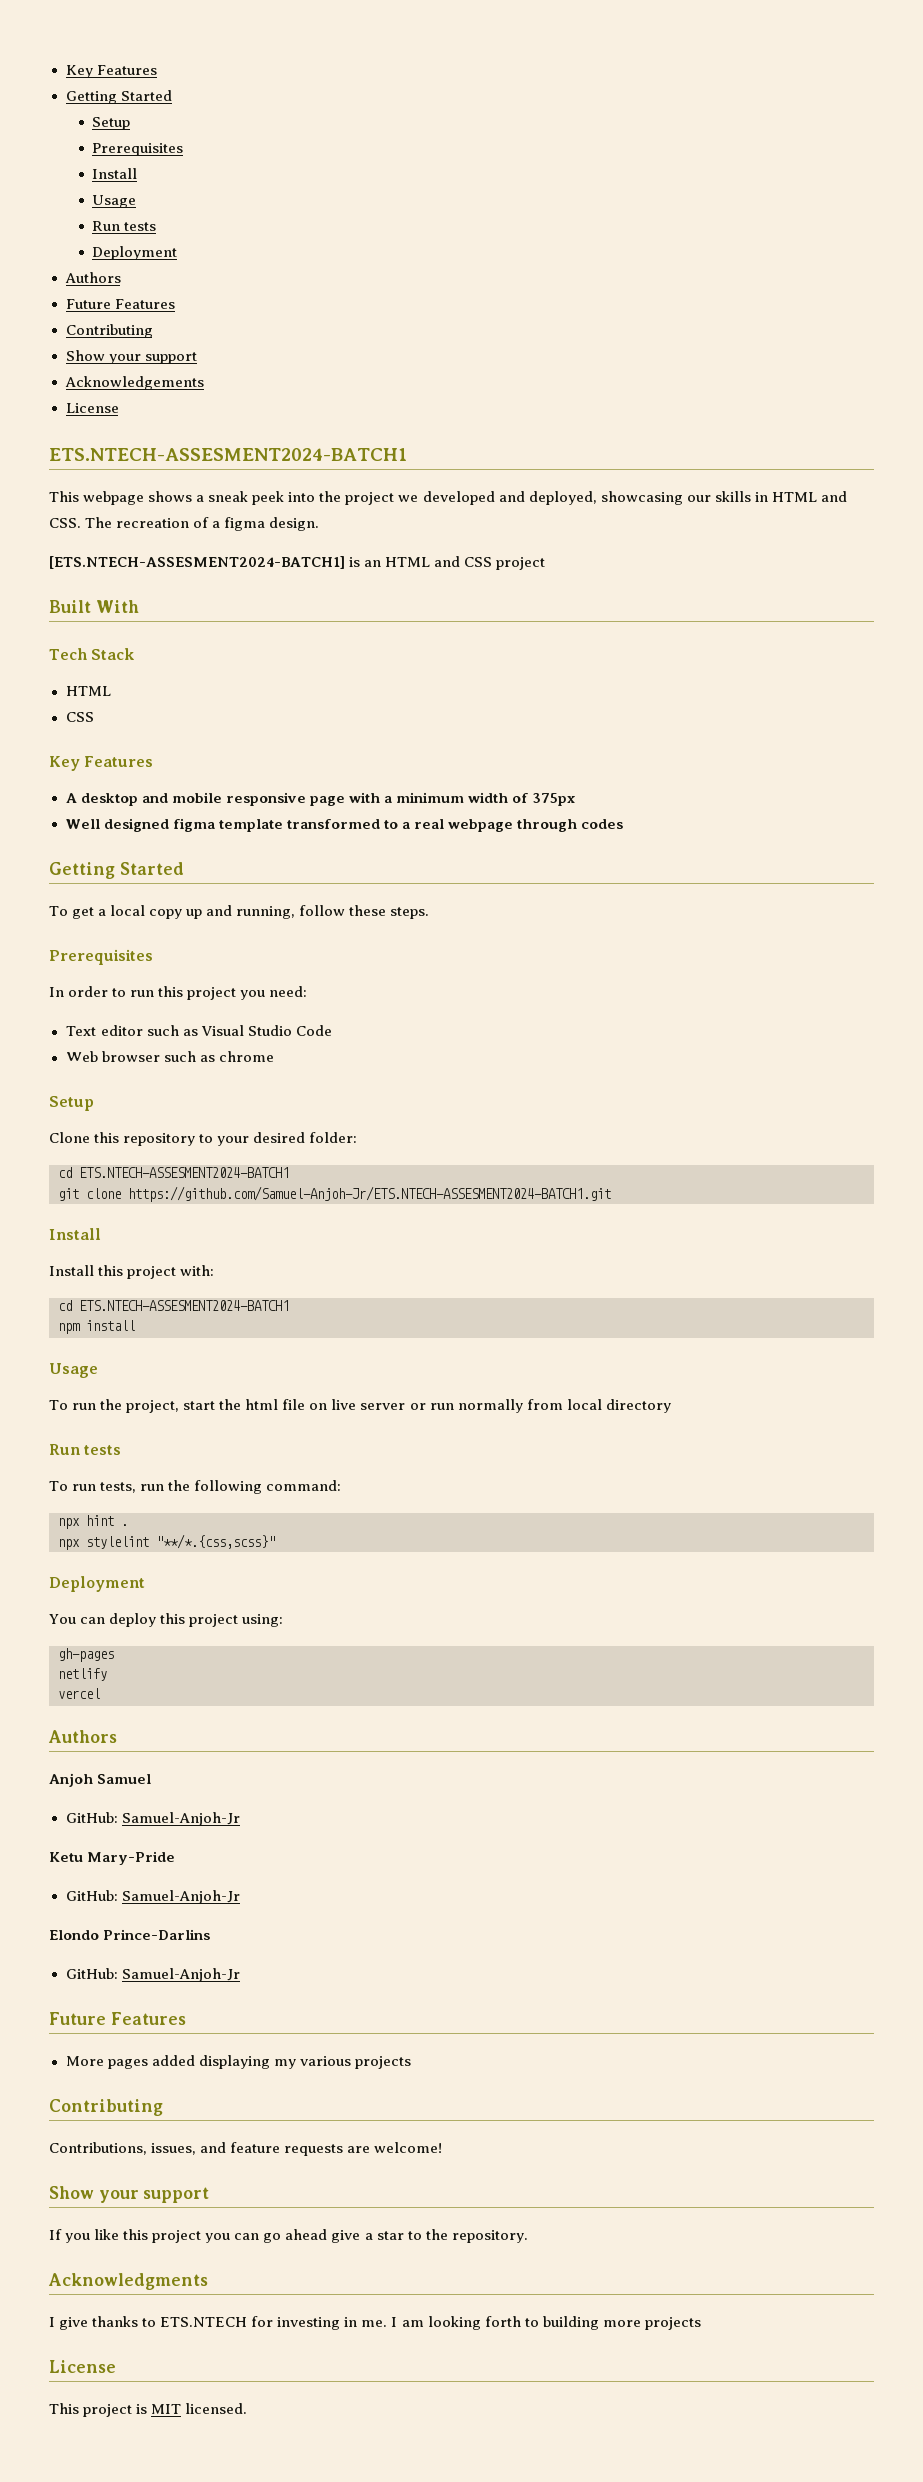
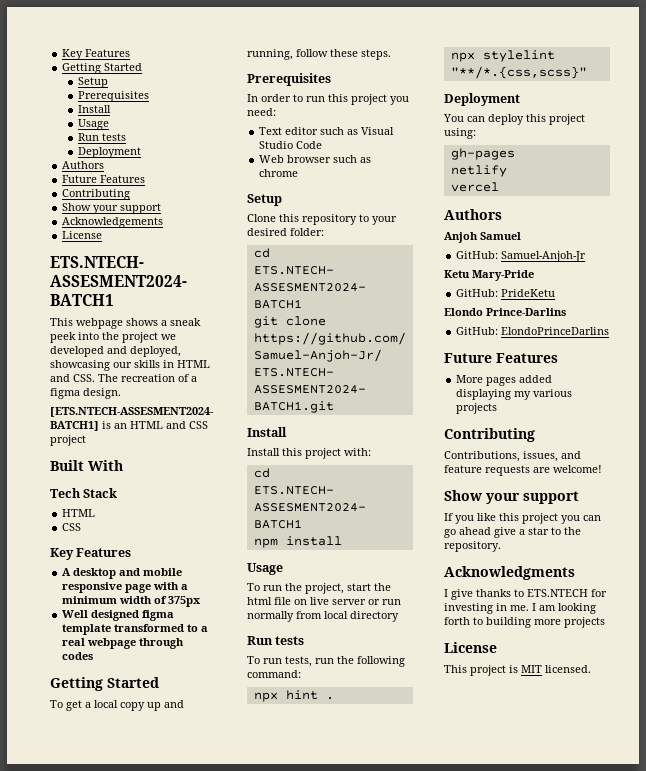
[121,1890,240,1904] Samuel-Anjoh-Jr -> [501,289,556,297] PrideKetu
[121,1968,240,1982] Samuel-Anjoh-Jr -> [501,327,610,335] ElondoPrinceDarlins

